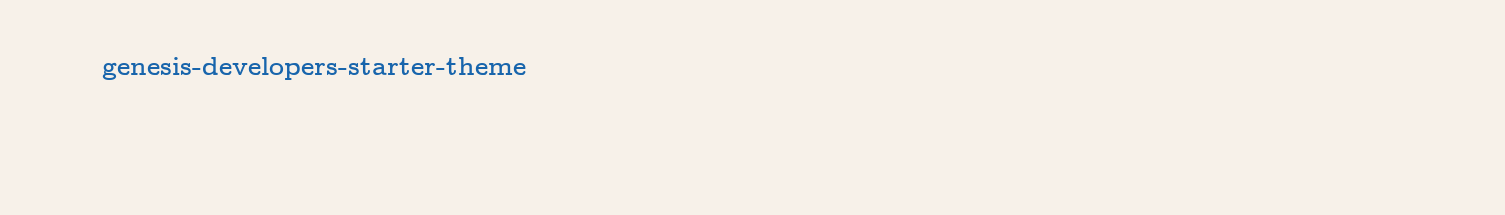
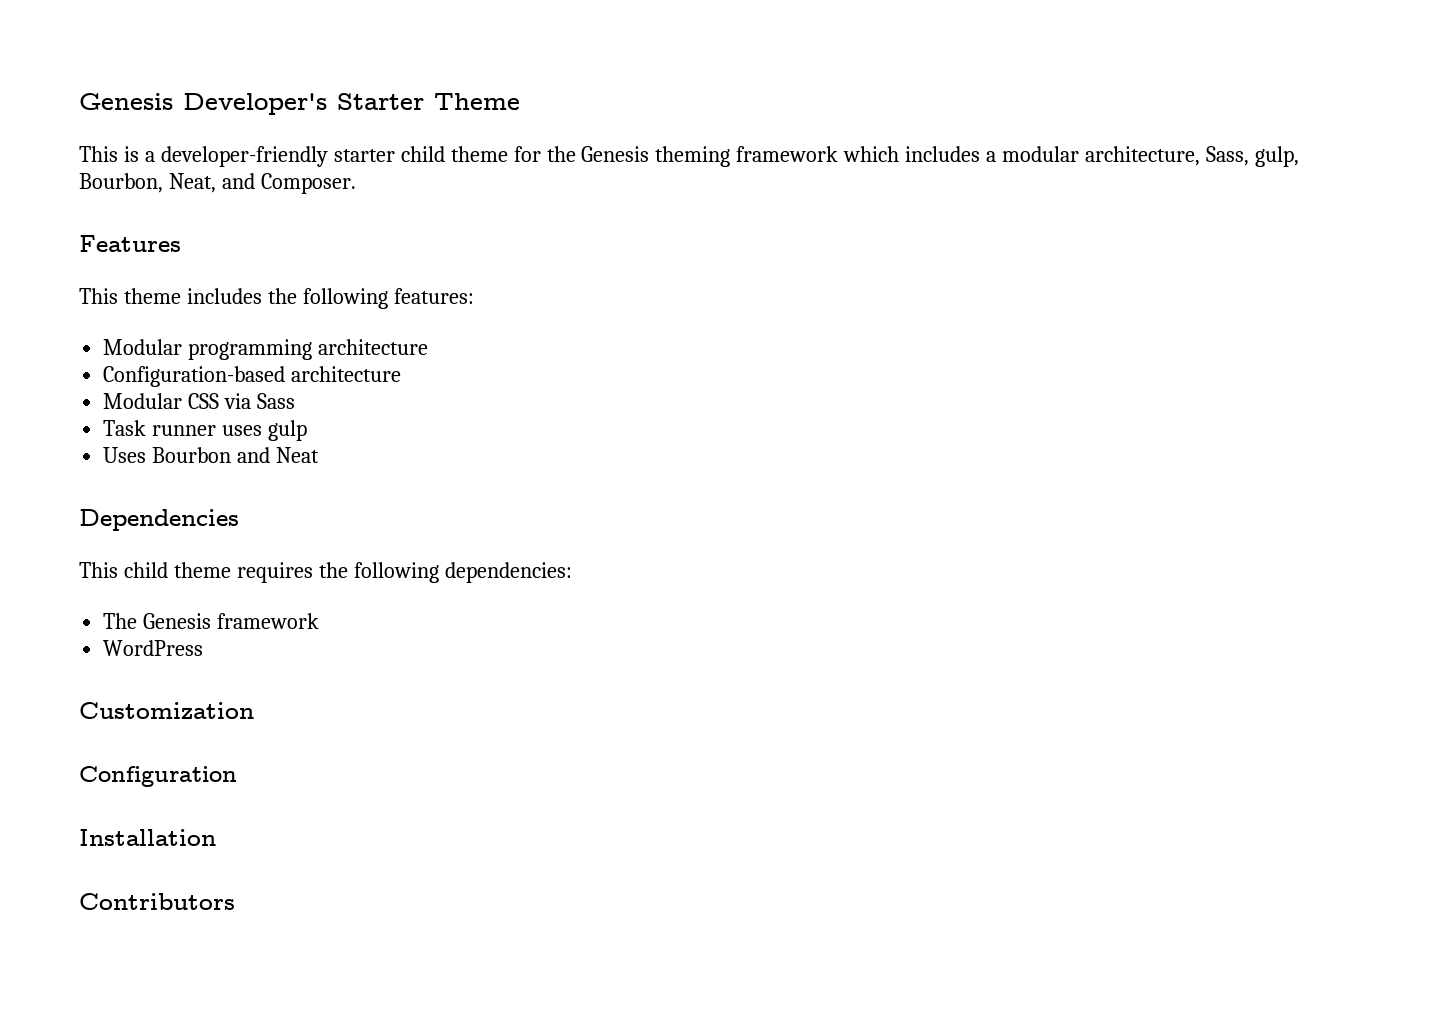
[102,57,526,80] genesis-developers-starter-theme -> [79,93,520,115] [79,146,1299,167] [79,173,356,194] [79,235,181,252] [79,288,474,309] [103,339,429,360] [103,366,402,387] [103,393,296,409] [103,420,308,441] [103,447,320,463] [79,509,239,531] [79,562,572,583] [103,613,320,629] [103,640,204,656] [79,702,254,719] [79,766,237,787] [79,829,216,846] [79,893,235,910] Genesis Developer's Starter Theme // This is a developer-friendly starter child theme for the Genesis theming framework which includes a modular architecture, Sass, gulp, Bourbon, Neat, and Composer. // Features // This theme includes the following features: // Modular programming architecture // Configuration-based architecture // Modular CSS via Sass // Task runner uses gulp // Uses Bourbon and Neat // Dependencies // This child theme requires the following dependencies: // The Genesis framework // WordPress // Customization // Configuration // Installation // Contributors

